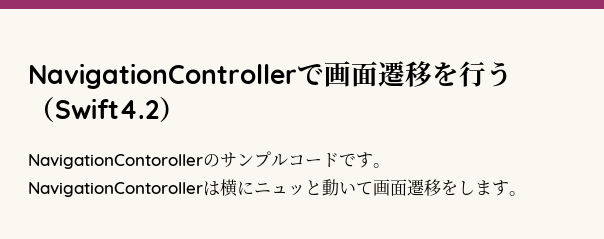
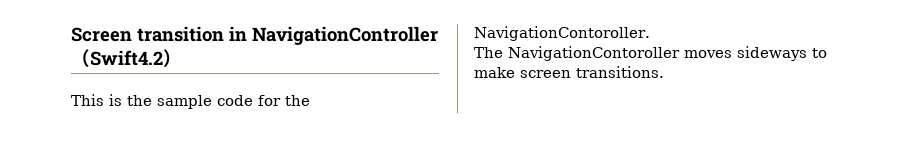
[28,61,513,89] [28,96,186,122] [28,151,390,169] [28,179,526,197] NavigationControllerで画面遷移を行う（Swift4.2） // NavigationContorollerのサンプルコードです。 // NavigationContorollerは横にニュッと動いて画面遷移をします。 -> [71,26,438,45] [71,49,182,67] [71,94,310,109] [474,26,650,41] [474,46,827,61] [474,66,664,78] Screen transition in NavigationController（Swift4.2） // This is the sample code for the NavigationContoroller. // The NavigationContoroller moves sideways to make screen transitions.

